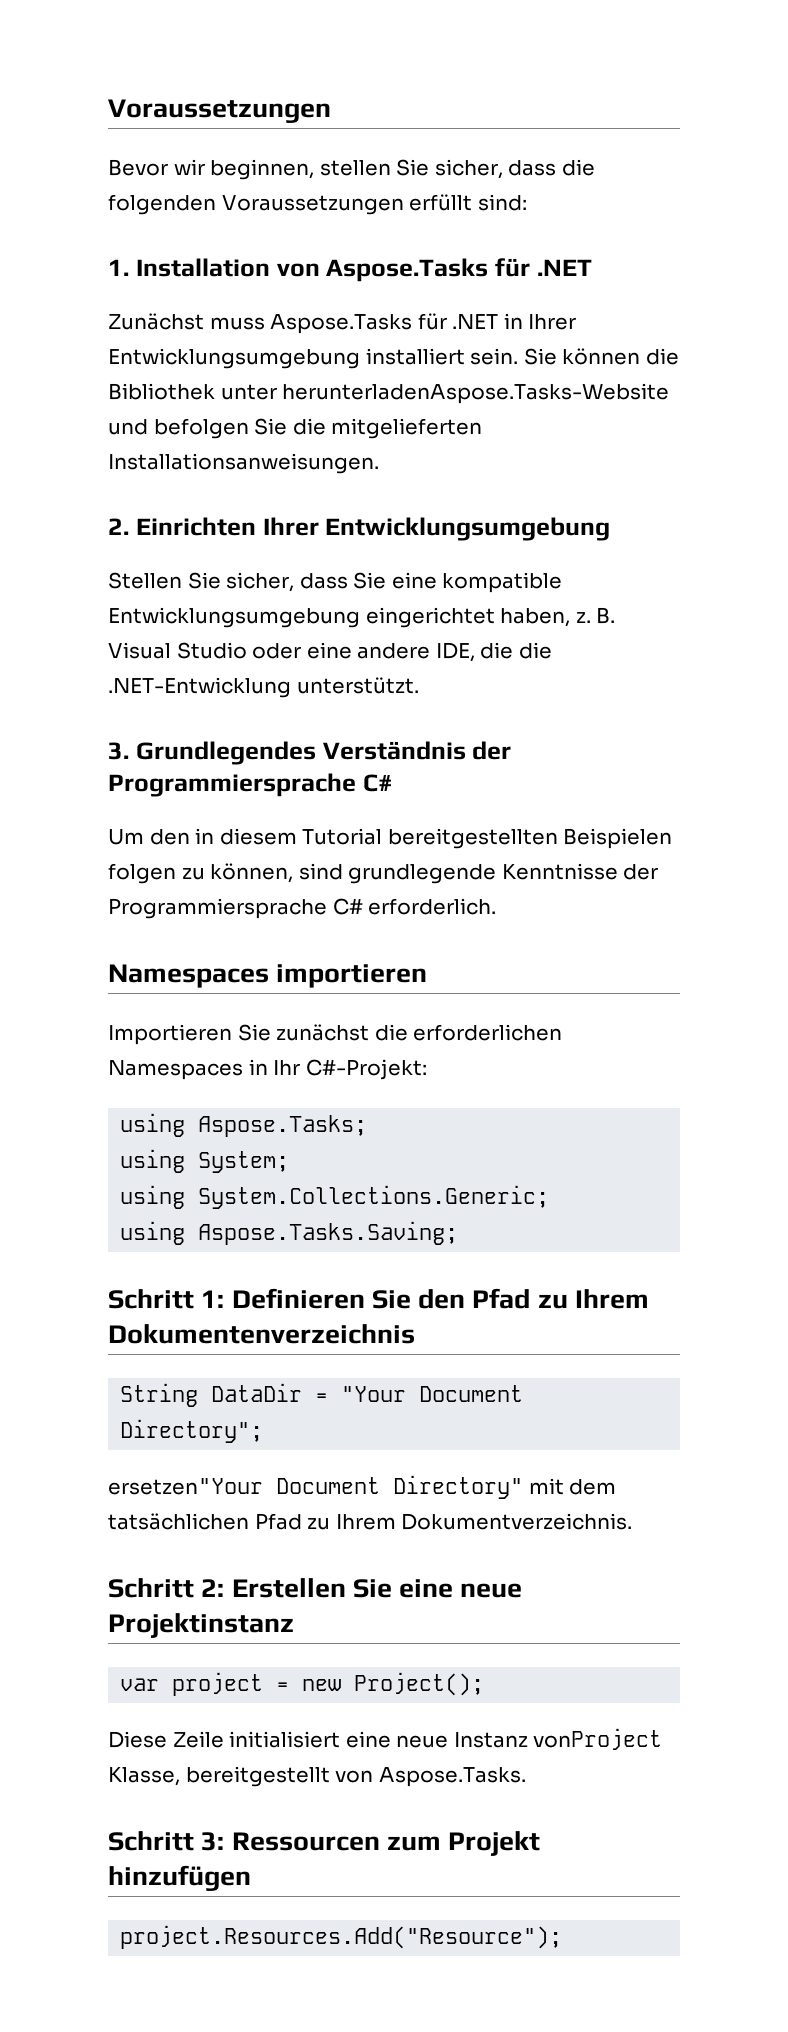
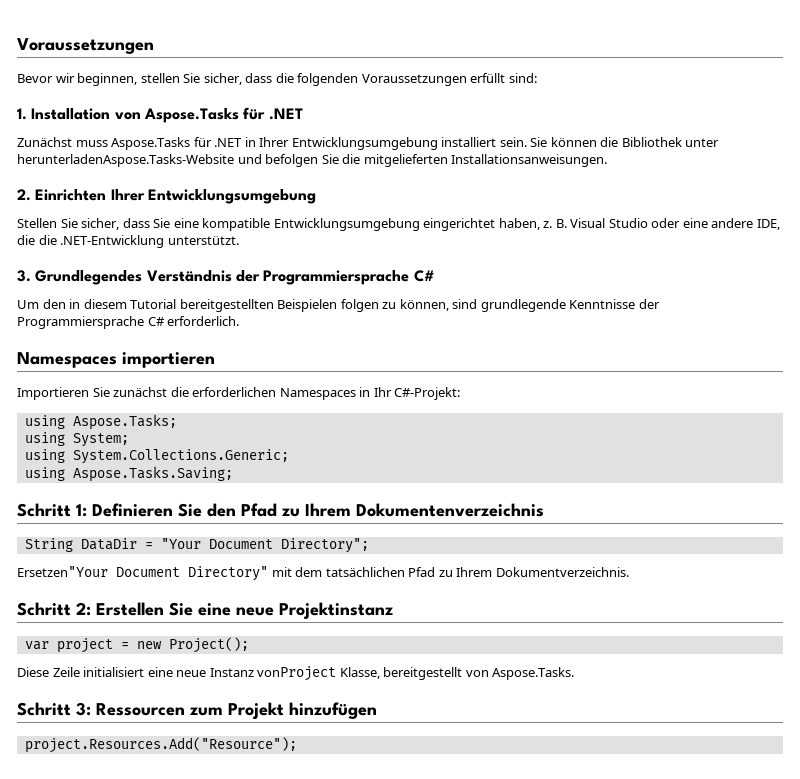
[108,1478,263,1495] ersetzen"Your -> [17,566,108,577] Ersetzen"Your

